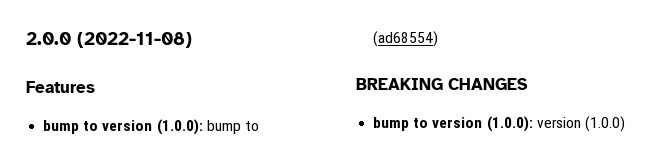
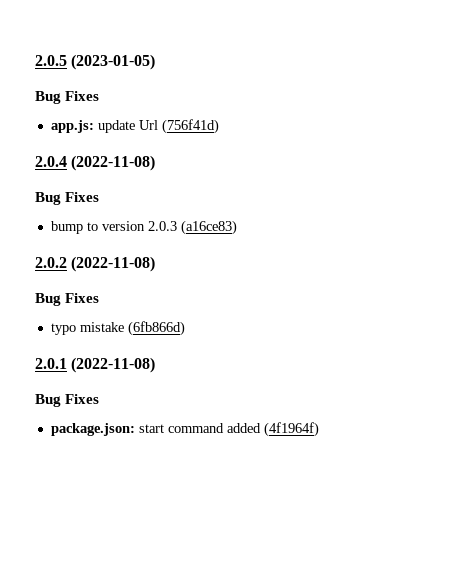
[26,32,192,48] [26,81,95,93] [43,119,259,135] [373,31,439,47] [356,78,528,90] [373,116,625,132] 2.0.0 (2022-11-08) // Features // bump to version (1.0.0): bump to (ad68554) // BREAKING CHANGES // bump to version (1.0.0): version (1.0.0) -> [35,54,156,70] [35,91,100,104] [50,119,219,134] [35,155,156,171] [35,192,100,205] [50,220,237,235] [35,256,156,272] [35,293,100,306] [50,321,185,336] [35,357,156,373] [35,394,100,407] [50,422,319,437] 2.0.5 (2023-01-05) // Bug Fixes // app.js: update Url (756f41d) // 2.0.4 (2022-11-08) // Bug Fixes // bump to version 2.0.3 (a16ce83) // 2.0.2 (2022-11-08) // Bug Fixes // typo mistake (6fb866d) // 2.0.1 (2022-11-08) // Bug Fixes // package.json: start command added (4f1964f)

